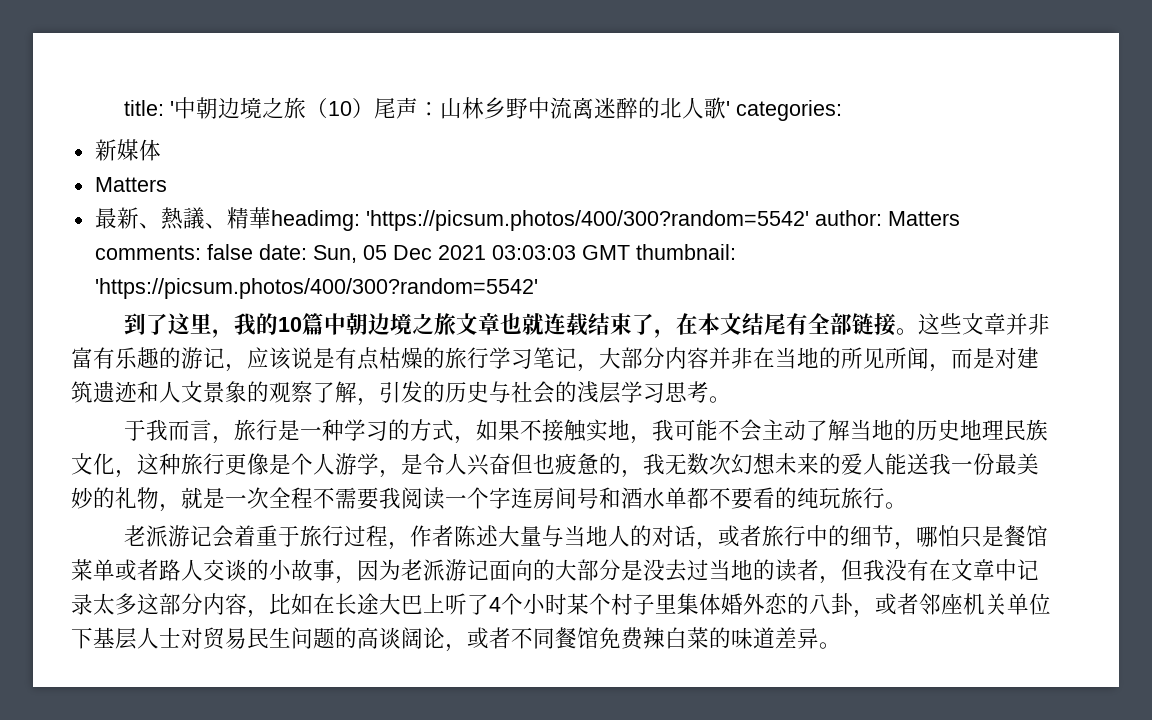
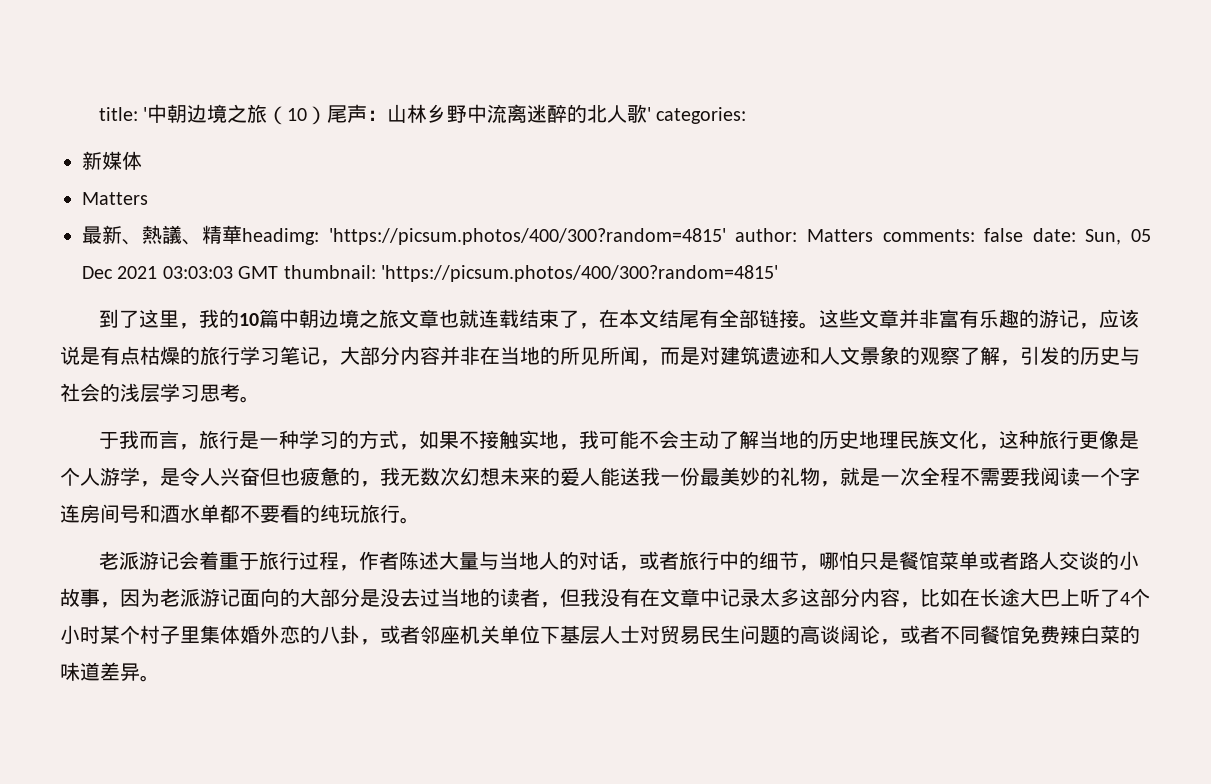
[365,210,809,231] 'https://picsum.photos/400/300?random=5542' -> [328,228,726,245] 'https://picsum.photos/400/300?random=4815'
[94,278,538,299] 'https://picsum.photos/400/300?random=5542' -> [381,265,778,282] 'https://picsum.photos/400/300?random=4815'

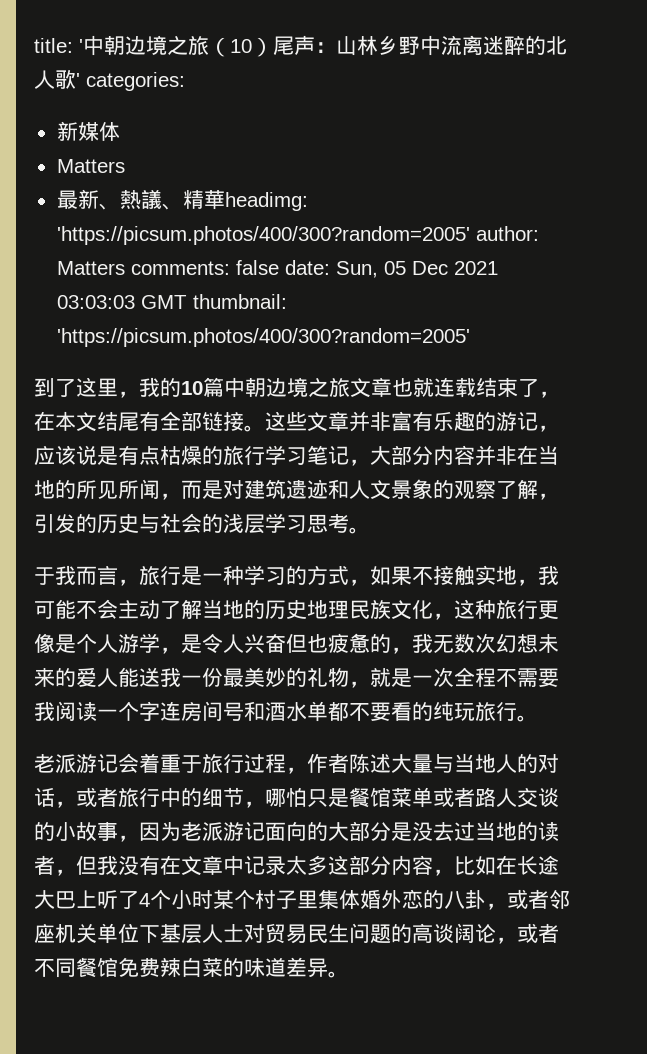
[328,228,726,245] 'https://picsum.photos/400/300?random=4815' -> [56,226,470,245] 'https://picsum.photos/400/300?random=2005'
[381,265,778,282] 'https://picsum.photos/400/300?random=4815' -> [56,328,470,347] 'https://picsum.photos/400/300?random=2005'

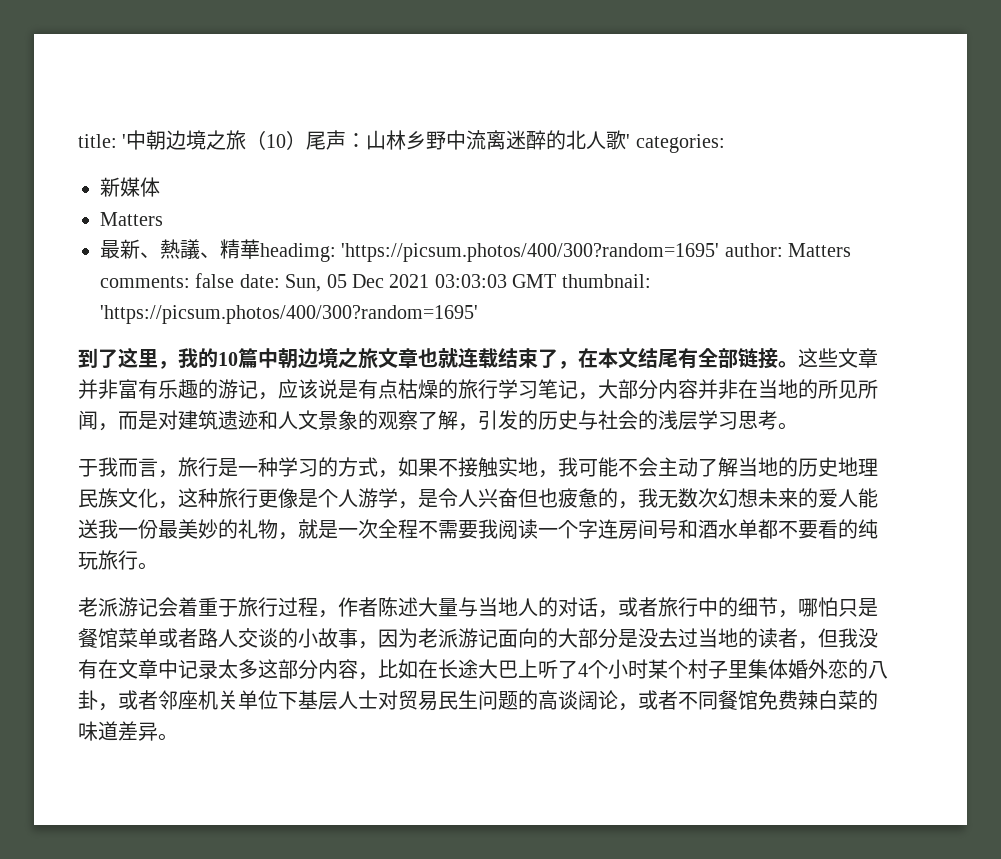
[56,226,470,245] 'https://picsum.photos/400/300?random=2005' -> [341,243,720,262] 'https://picsum.photos/400/300?random=1695'
[56,328,470,347] 'https://picsum.photos/400/300?random=2005' -> [100,305,478,324] 'https://picsum.photos/400/300?random=1695'

